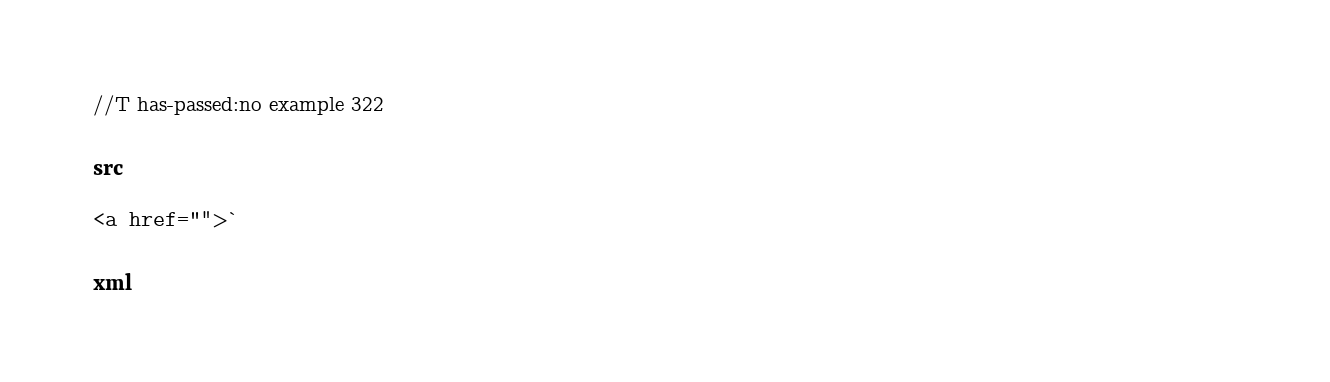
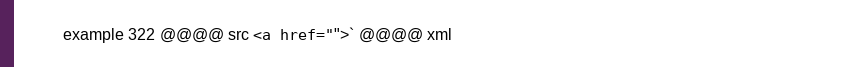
[93,95,262,116] //T has-passed:no -> (63, 35) none
(384, 104) // -> [159,28,224,43] @@@@
(123, 169) // -> (249, 35) none
(239, 219) // -> [358,28,423,43] @@@@

